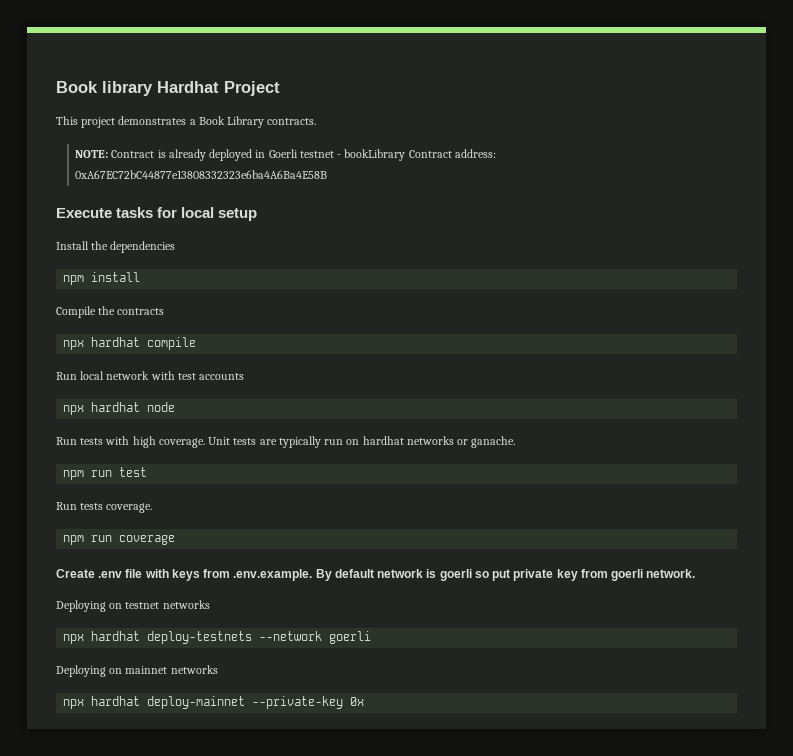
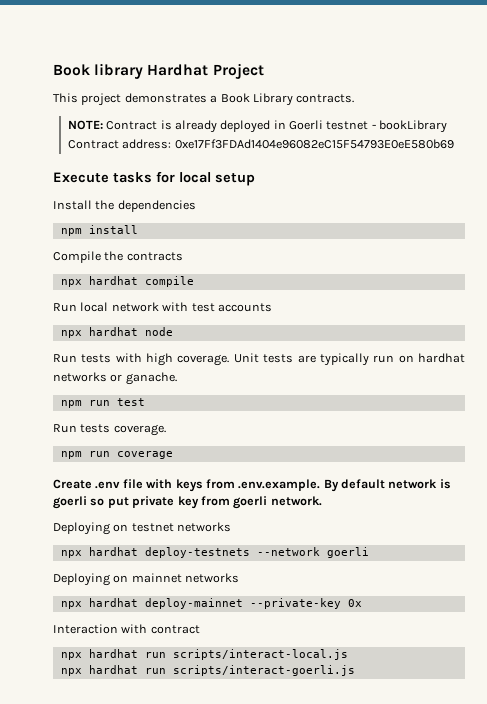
[75,170,328,179] 0xA67EC72bC44877e13808332323e6ba4A6Ba4E58B -> [174,139,454,149] 0xe17Ff3FDAd1404e96082eC15F54793E0eE580b69
(365, 701) none -> [53,624,200,634] [60,649,348,660] [60,665,355,676] // Interaction with contract // npx hardhat run scripts/interact-local.js // npx hardhat run scripts/interact-goerli.js

